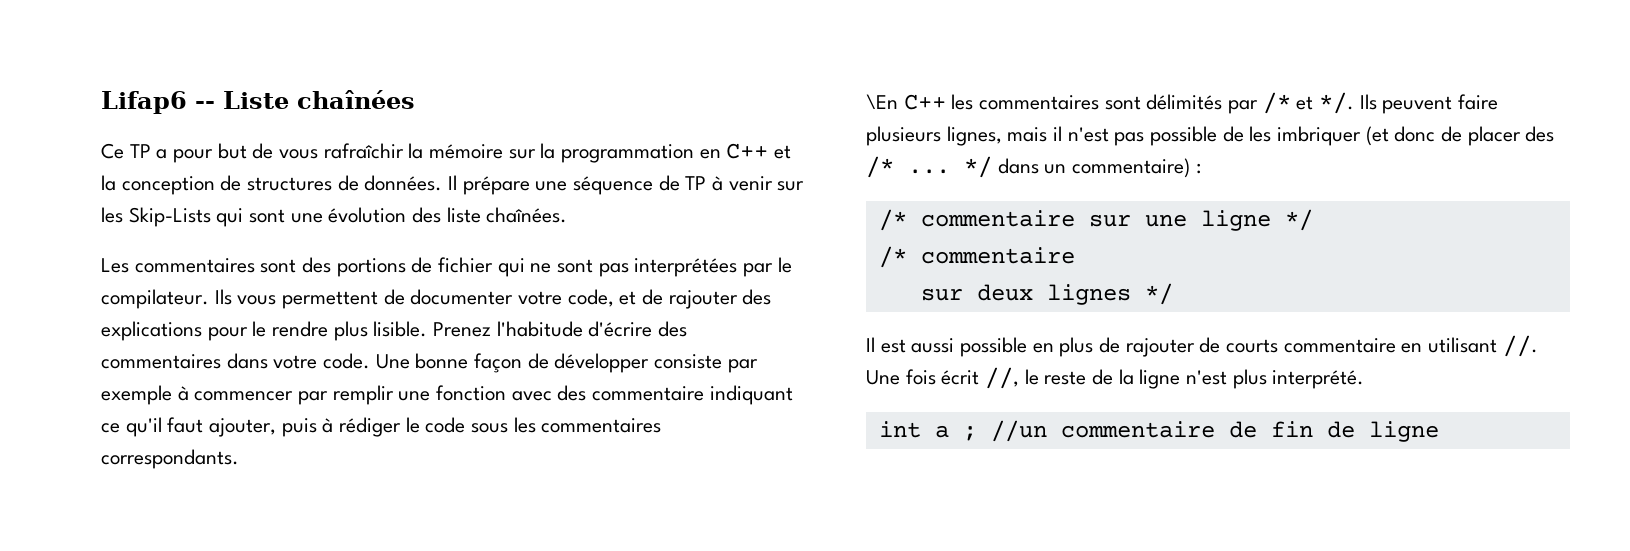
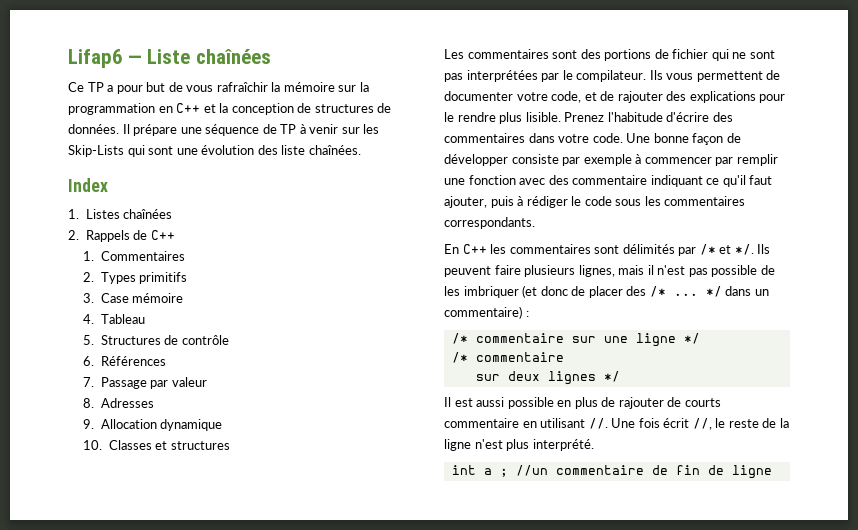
[195,101,215,109] -- -> [127,55,142,64] —
(568, 215) none -> [68,178,108,192] [68,209,173,219] [68,230,175,242] [83,251,185,261] [83,272,188,284] [83,293,184,303] [83,314,145,324] [83,335,229,345] [83,356,166,366] [83,377,207,389] [83,398,154,408] [83,419,223,431] [83,440,230,450] // Index // 1. Listes chaînées // 2. Rappels de C++ // 1. Commentaires // 2. Types primitifs // 3. Case mémoire // 4. Tableau // 5. Structures de contrôle // 6. Références // 7. Passage par valeur // 8. Adresses // 9. Allocation dynamique // 10. Classes et structures
[866,94,898,109] \En -> [444,244,459,254] En

